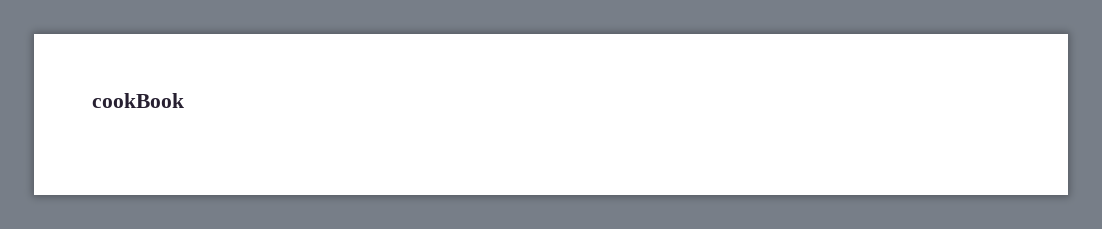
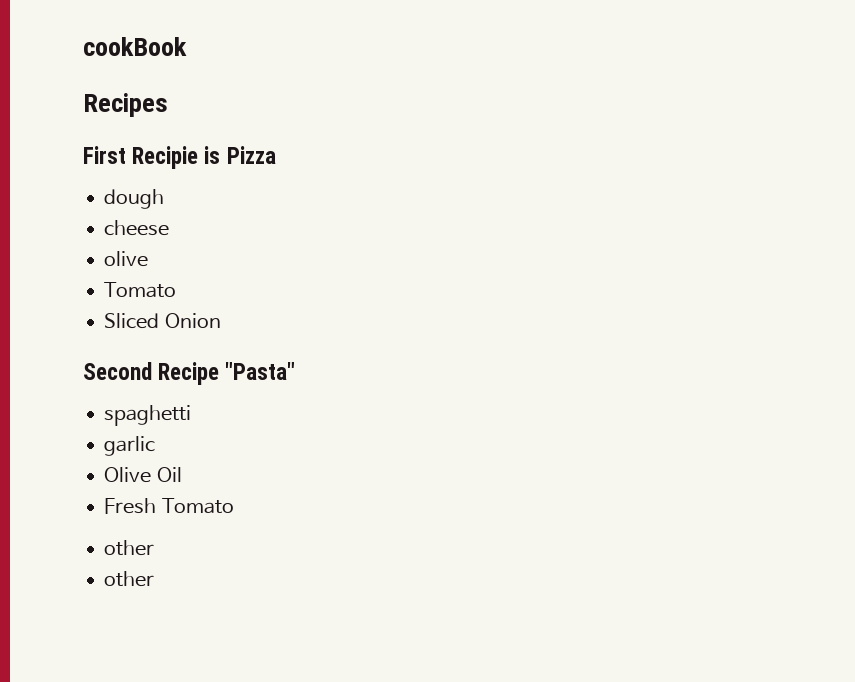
(184, 100) none -> [83,93,168,117] [83,146,276,169] [104,189,165,209] [104,220,170,236] [104,251,149,267] [104,282,177,298] [104,313,221,329] [83,362,296,385] [104,405,192,426] [104,436,156,456] [104,467,182,483] [104,498,234,514] [104,540,155,556] [104,571,155,587] // Recipes // First Recipie is Pizza // dough // cheese // olive // Tomato // Sliced Onion // Second Recipe "Pasta" // spaghetti // garlic // Olive Oil // Fresh Tomato // other // other

